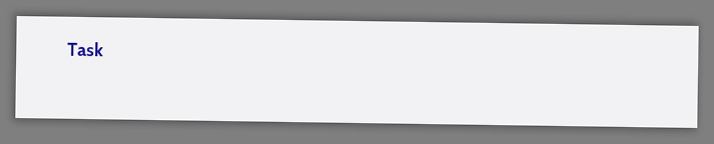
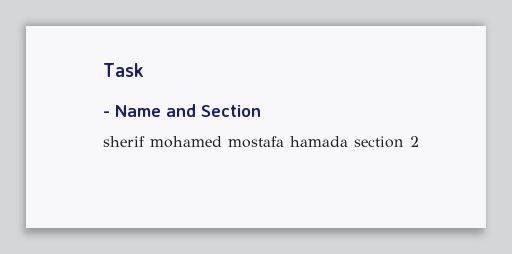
(104, 49) none -> [103,104,261,117] [103,136,419,148] // - Name and Section // sherif mohamed mostafa hamada section 2

